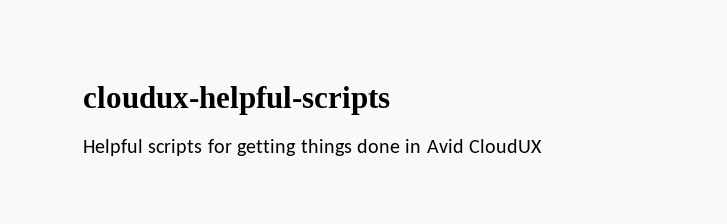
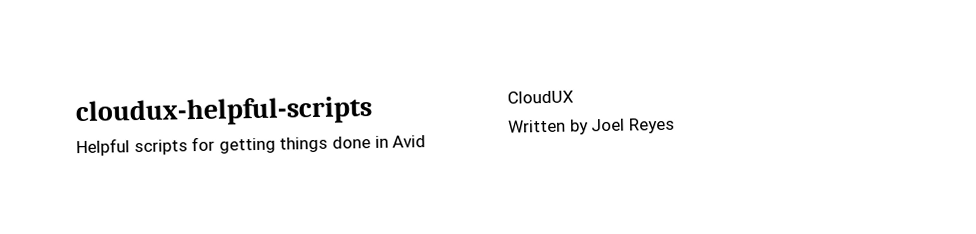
(543, 146) none -> [508,117,675,135] // Written by Joel Reyes

